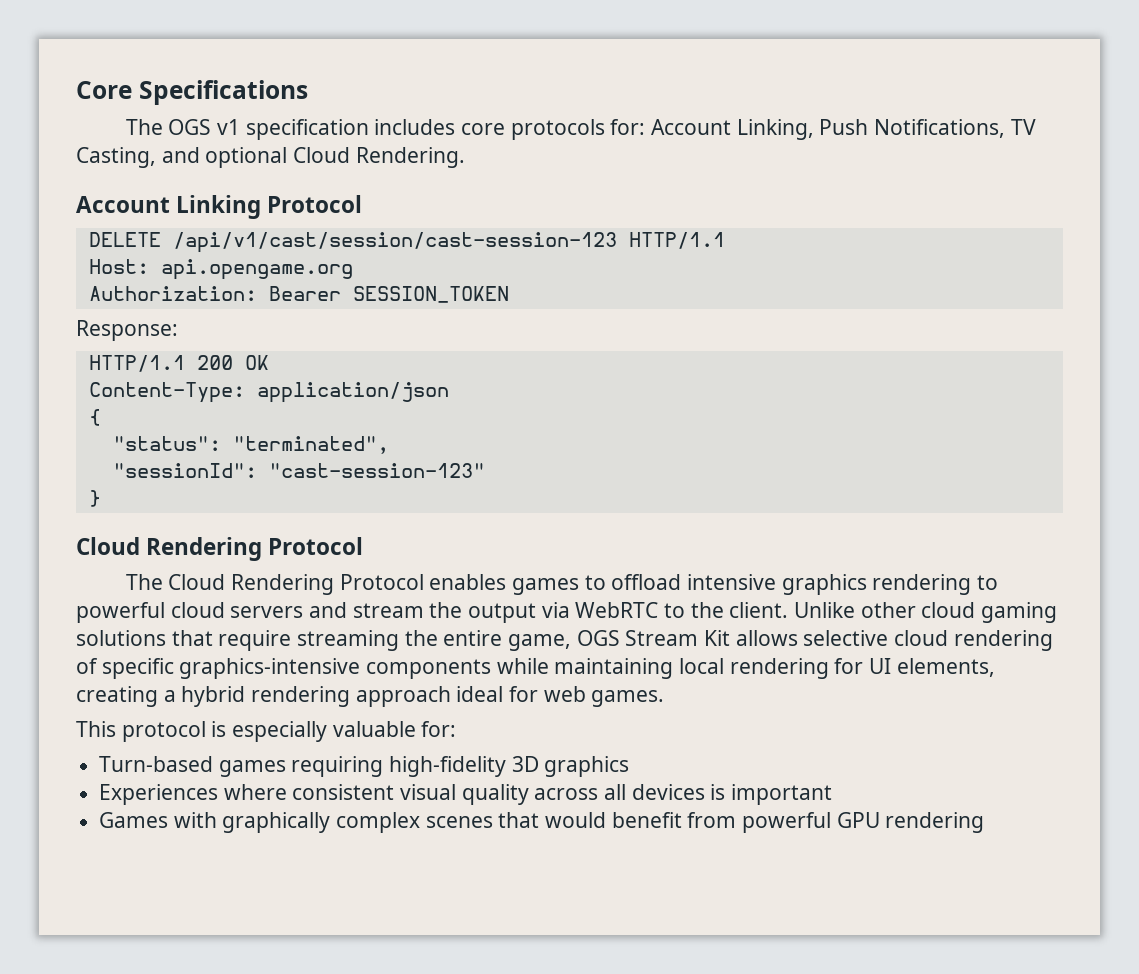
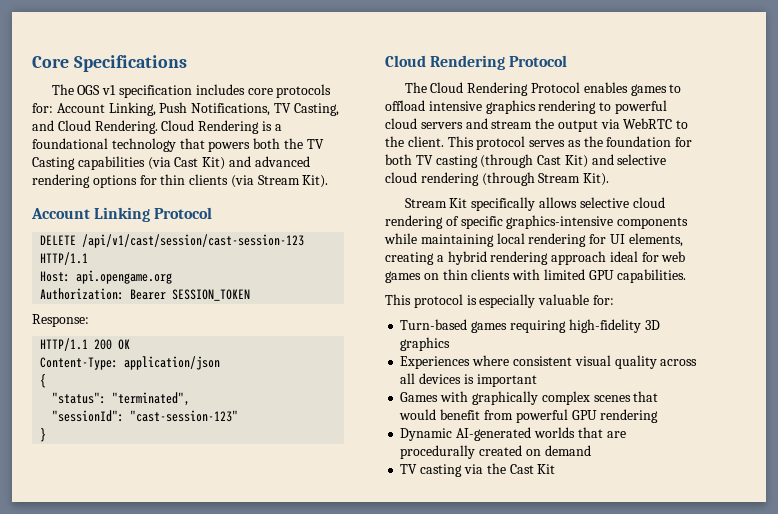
[205,147,288,168] optional -> (54, 125) none
(465, 157) none -> [161,120,282,134] [32,138,324,152] [32,156,310,170] [32,174,329,188] Cloud Rendering is a foundational technology that powers both the TV Casting capabilities (via Cast Kit) and advanced rendering options for thin clients (via Stream Kit).
[794,602,1058,623] [76,630,620,651] Unlike other cloud gaming solutions that require streaming the entire game, OGS -> [447,136,693,150] [385,154,667,168] [385,172,610,186] This protocol serves as the foundation for both TV casting (through Cast Kit) and selective cloud rendering (through Stream Kit). //
(731, 638) none -> [471,197,536,211] specifically
[591,690,665,707] games. -> [385,269,687,283] games on thin clients with limited GPU capabilities.
(985, 822) none -> [400,427,626,441] [400,445,591,459] [400,463,556,477] // Dynamic AI-generated worlds that are procedurally created on demand // TV casting via the Cast Kit

